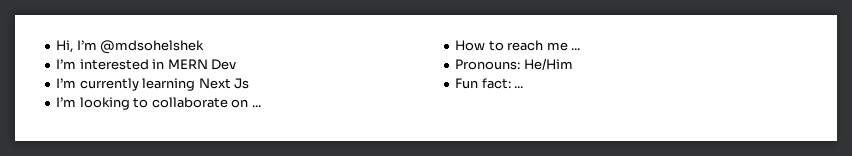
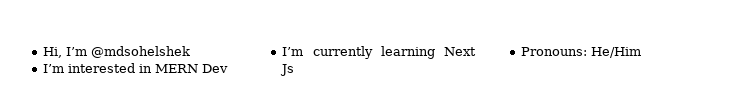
[56,97,261,110] [455,40,581,51] // I’m looking to collaborate on ... // How to reach me ... -> (295, 70) none
[455,78,524,89] // Fun fact: ... -> (642, 52) none

